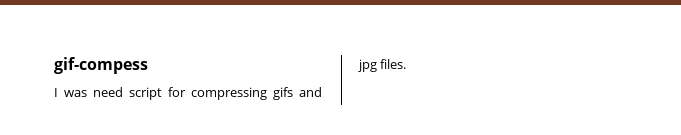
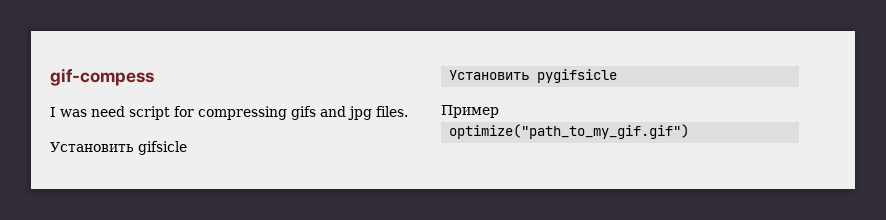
(407, 64) none -> [50,141,187,155] [449,69,618,83] [441,105,499,118] [449,124,690,139] // Установить gifsicle // Установить pygifsicle // Пример // optimize("path_to_my_gif.gif")

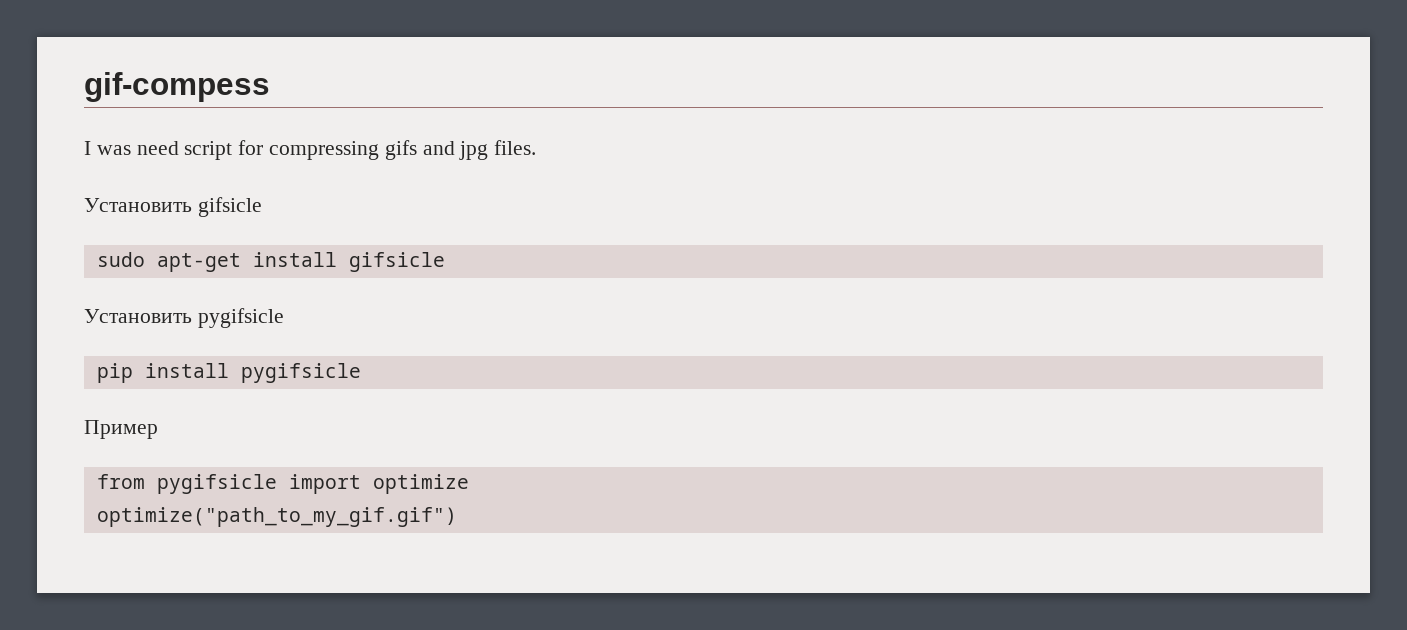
[449,69,618,83] [441,105,499,118] Установить pygifsicle // Пример -> [96,252,445,272] [84,308,284,328] [96,363,361,383] [84,420,158,439] [96,474,469,494] sudo apt-get install gifsicle // Установить pygifsicle // pip install pygifsicle // Пример // from pygifsicle import optimize

